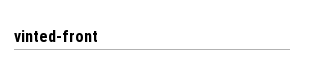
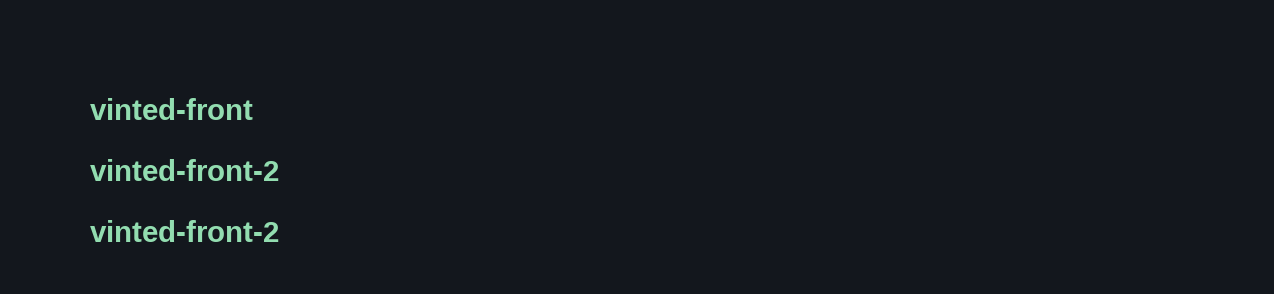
(98, 36) none -> [90,159,279,181] [90,220,279,242] // vinted-front-2 // vinted-front-2

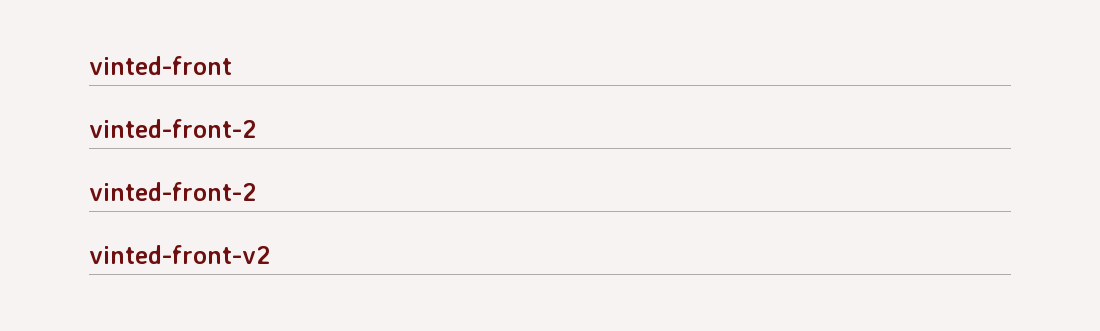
(279, 231) none -> [89,245,271,264] // vinted-front-v2

